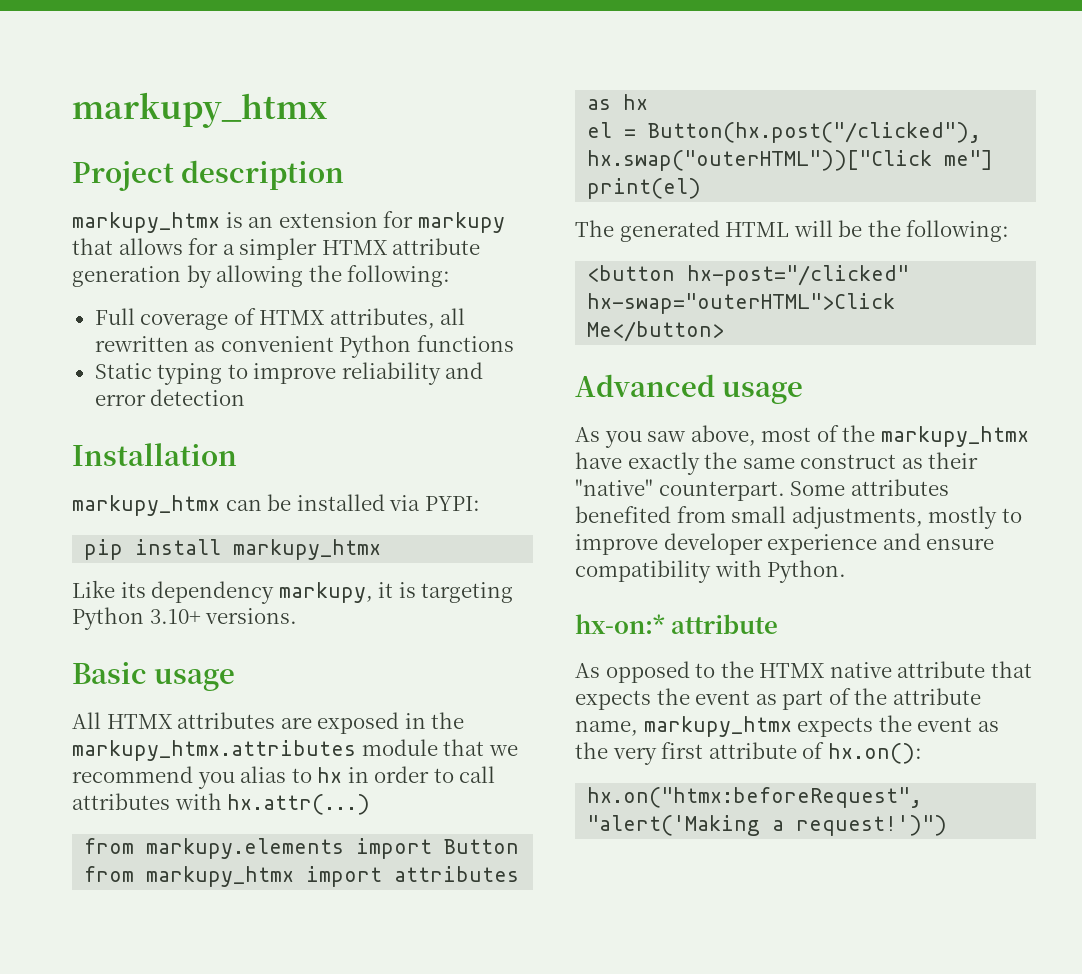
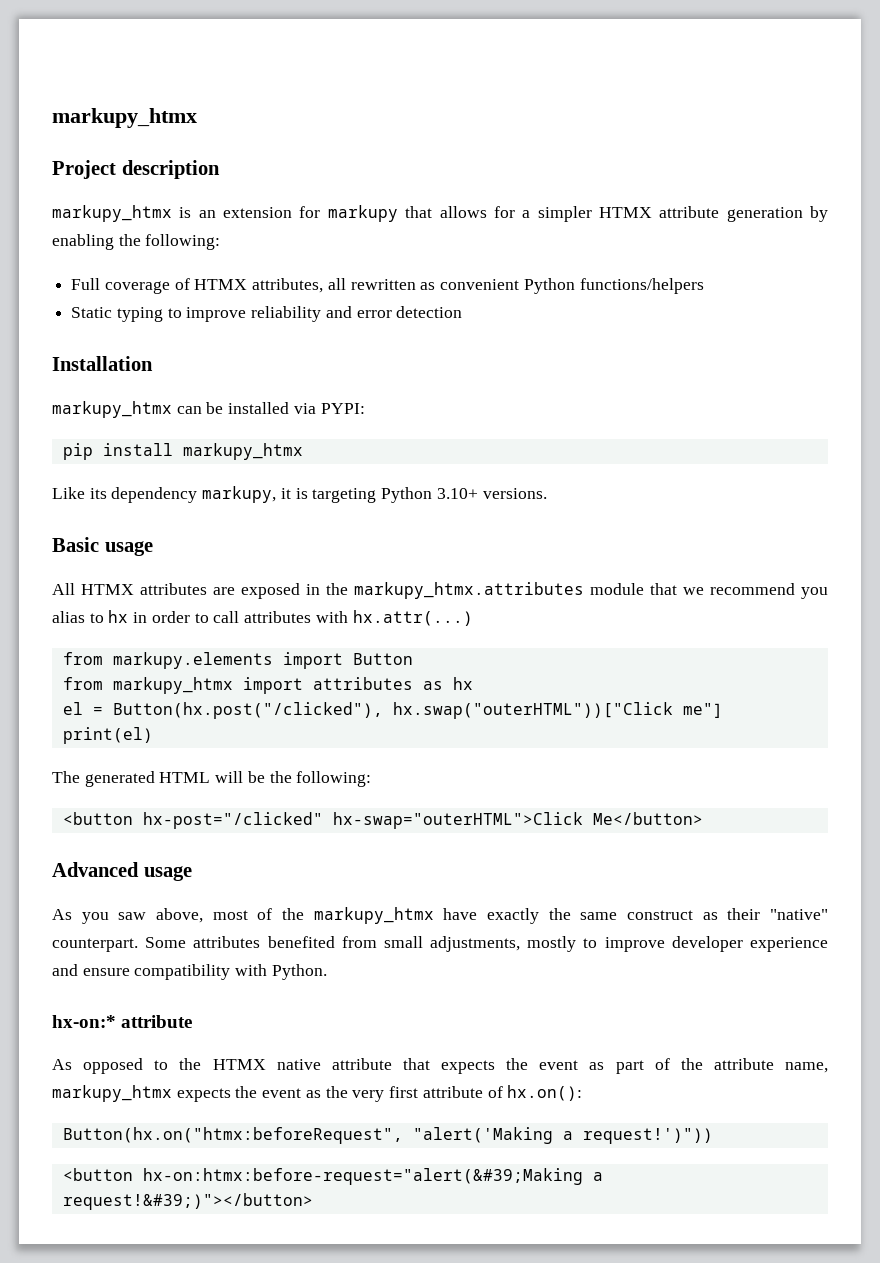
[216,265,304,287] allowing -> [52,234,114,250] enabling
[416,335,514,352] functions -> [579,278,704,294] functions/helpers
[587,787,923,808] hx.on("htmx:beforeRequest", -> [62,1127,403,1144] Button(hx.on("htmx:beforeRequest",
[796,815,948,836] request!')") -> [582,1128,713,1144] [62,1168,603,1185] [62,1193,313,1210] request!')")) // <button hx-on:htmx:before-request="alert(&#39;Making a request!&#39;)"></button>

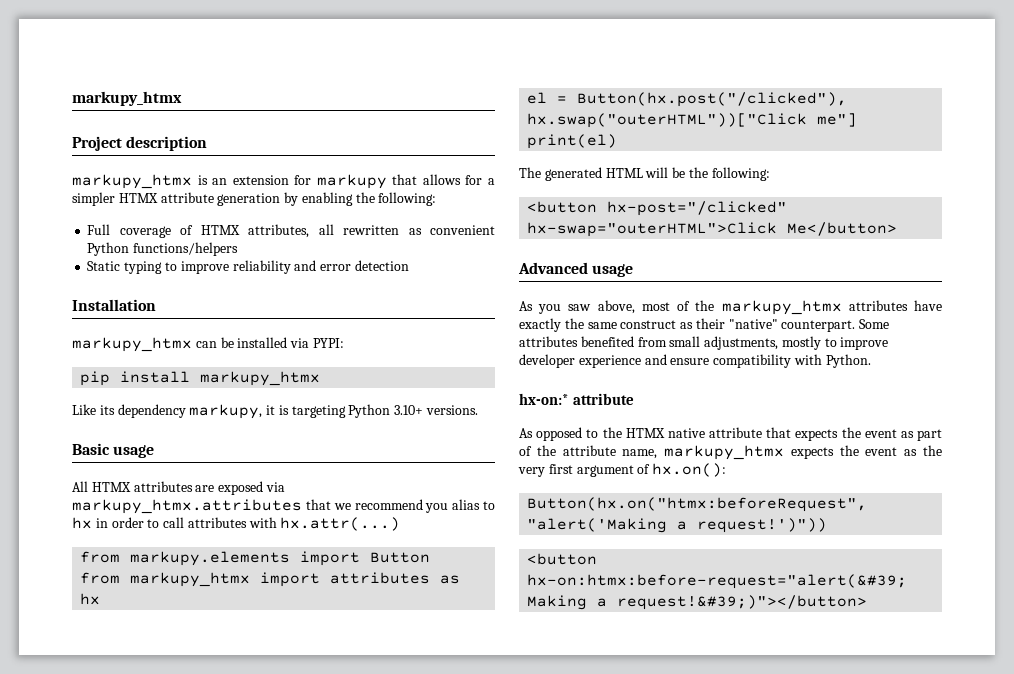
[306,582,644,599] in the markupy_htmx.attributes module -> [265,482,285,492] [72,499,302,514] via markupy_htmx.attributes
(434, 915) none -> [848,300,908,311] attributes
[422,1086,483,1098] attribute -> [576,465,634,477] argument

